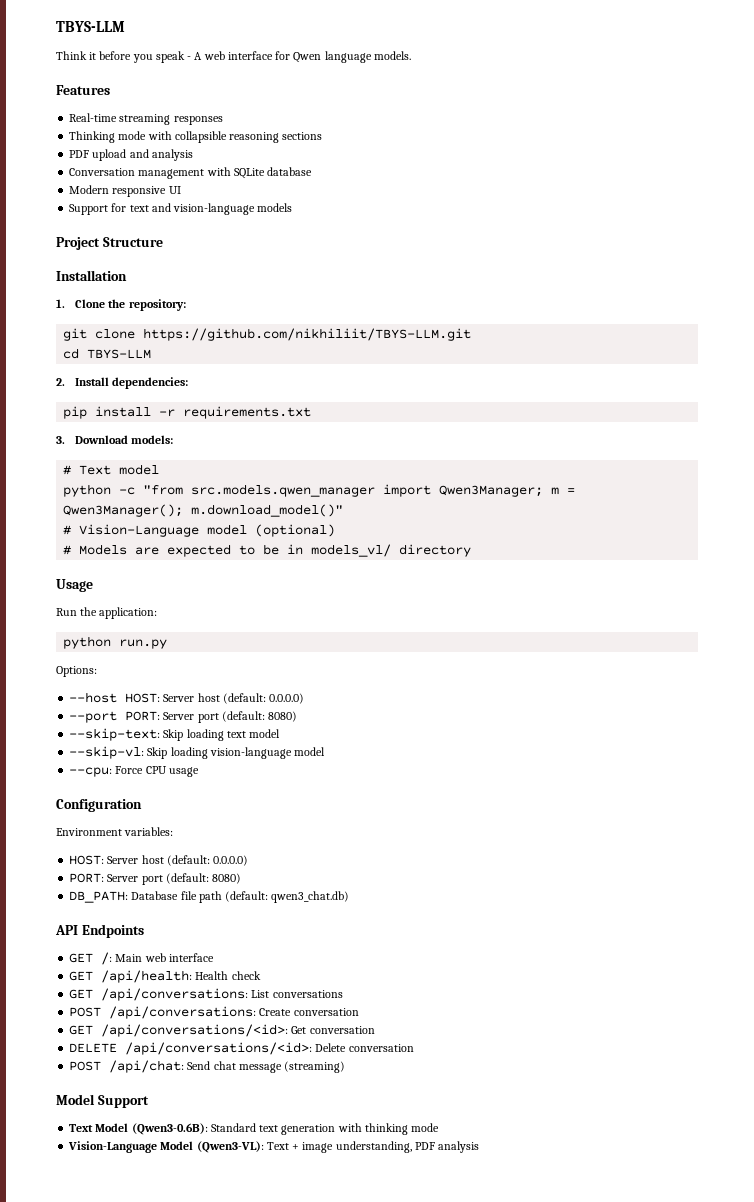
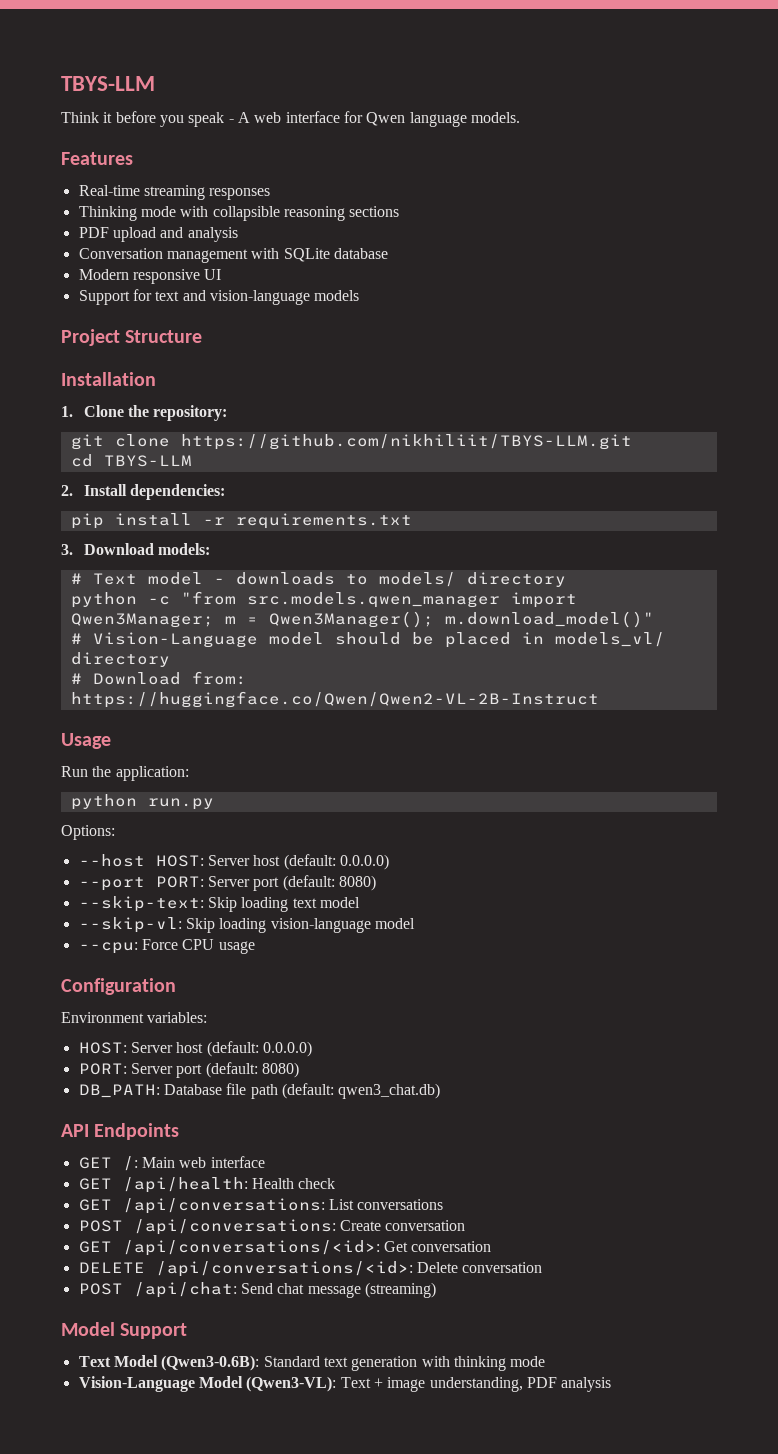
(160, 469) none -> [213,572,566,587] - downloads to models/ directory
[255,524,336,537] [63,544,280,557] (optional) // # Models are expected to be -> [334,632,511,648] should be placed
(472, 550) none -> [70,671,247,685] [70,691,599,708] // # Download from: https://huggingface.co/Qwen/Qwen2-VL-2B-Instruct

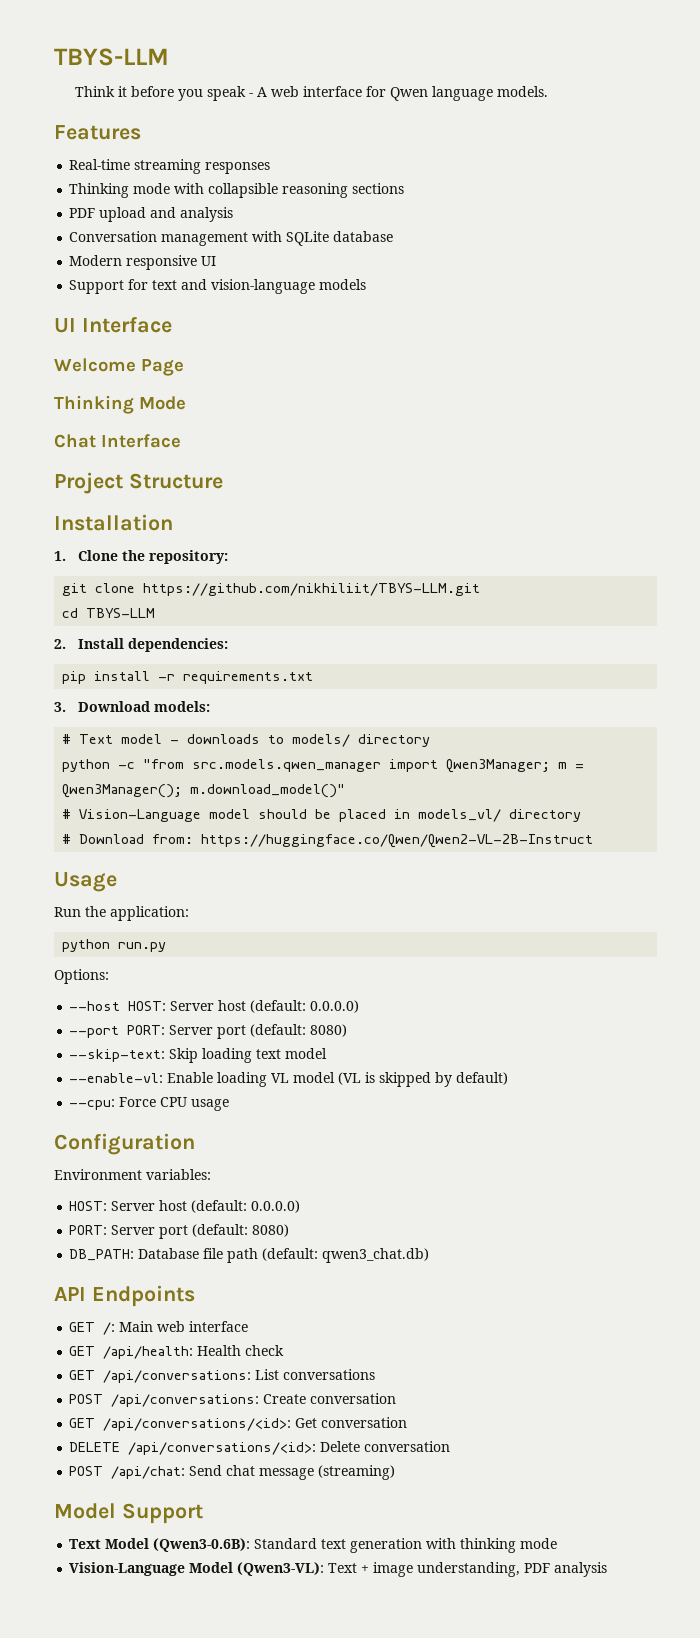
(360, 295) none -> [54,317,172,333] [54,358,184,376] [54,395,186,414] [54,434,181,448] // UI Interface // Welcome Page // Thinking Mode // Chat Interface
[78,917,415,933] --skip-vl: Skip loading vision-language model -> [69,1072,509,1087] --enable-vl: Enable loading VL model (VL is skipped by default)

